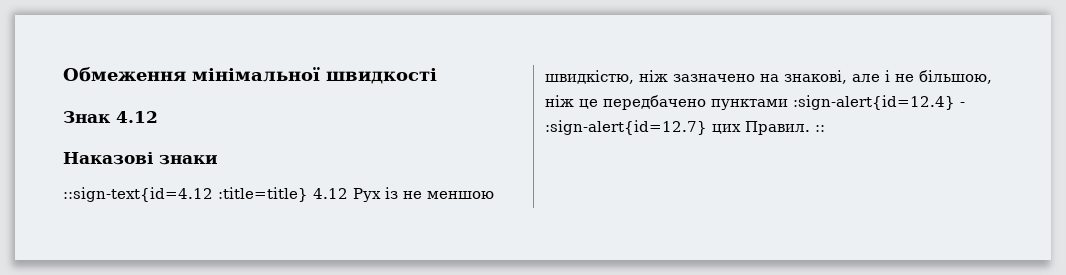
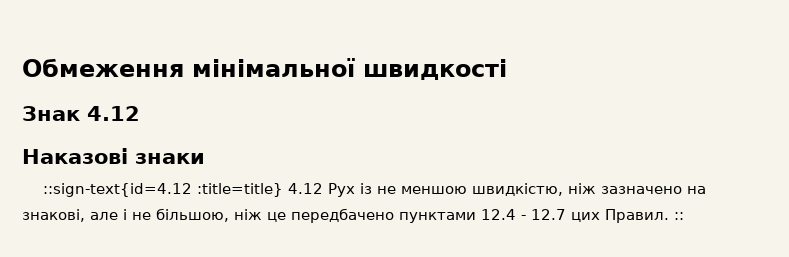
[793,95,965,110] [545,120,707,135] :sign-alert{id=12.4} - :sign-alert{id=12.7} -> [481,209,566,220] 12.4 - 12.7

